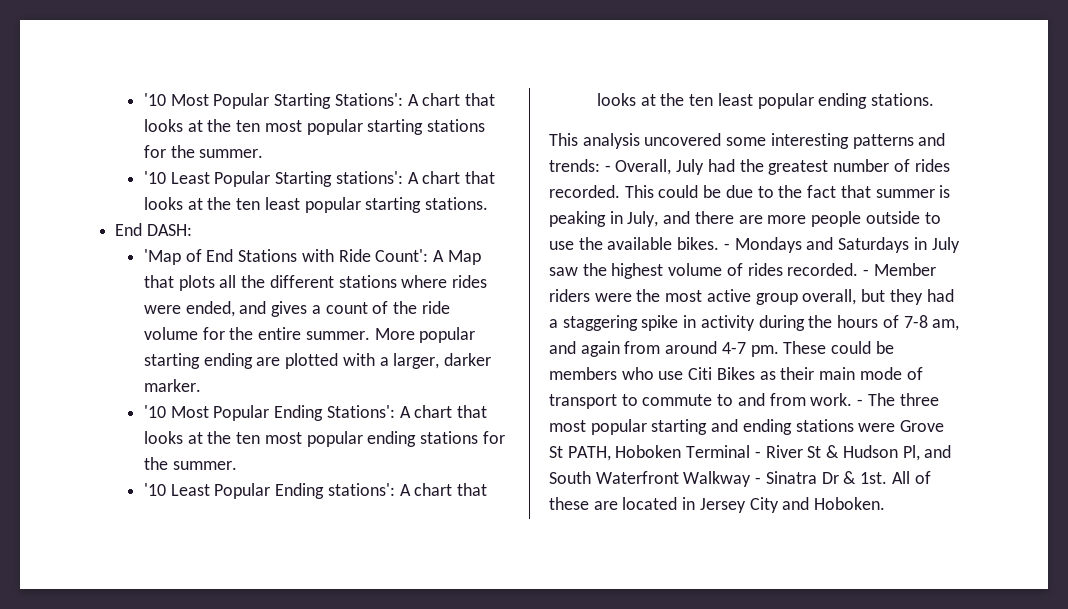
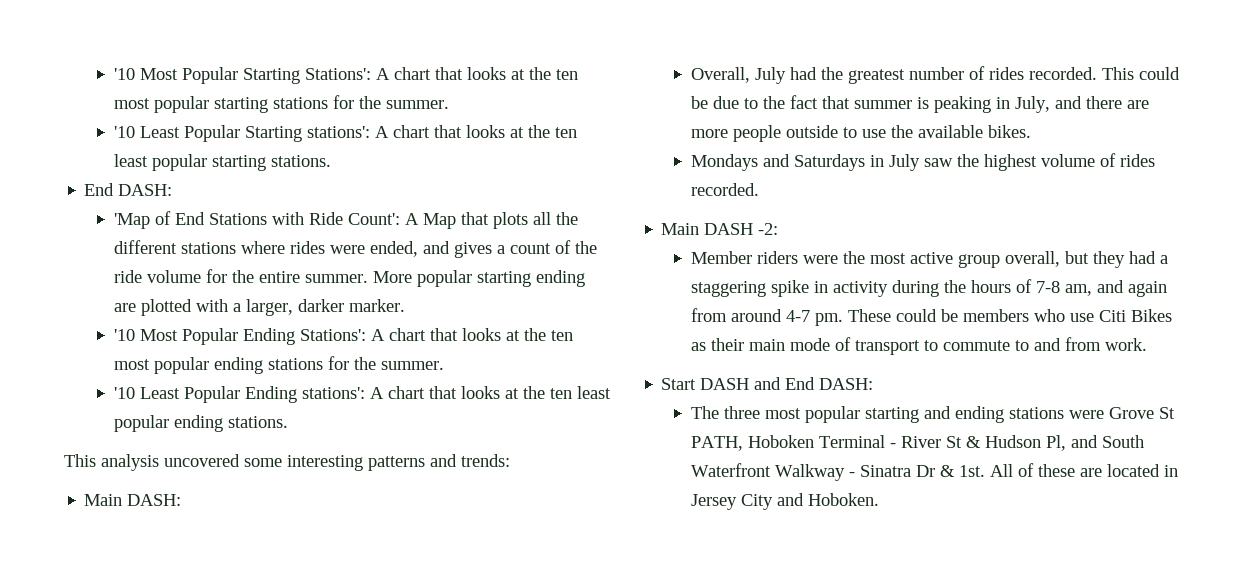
[604,165,611,172] - -> [84,494,182,506] // Main DASH: //
[723,243,730,250] - -> (1031, 131) //
[863,269,870,276] - -> [661,223,779,235] // Main DASH -2: //
[857,399,864,406] - -> [661,377,874,390] // Start DASH and End DASH: //

